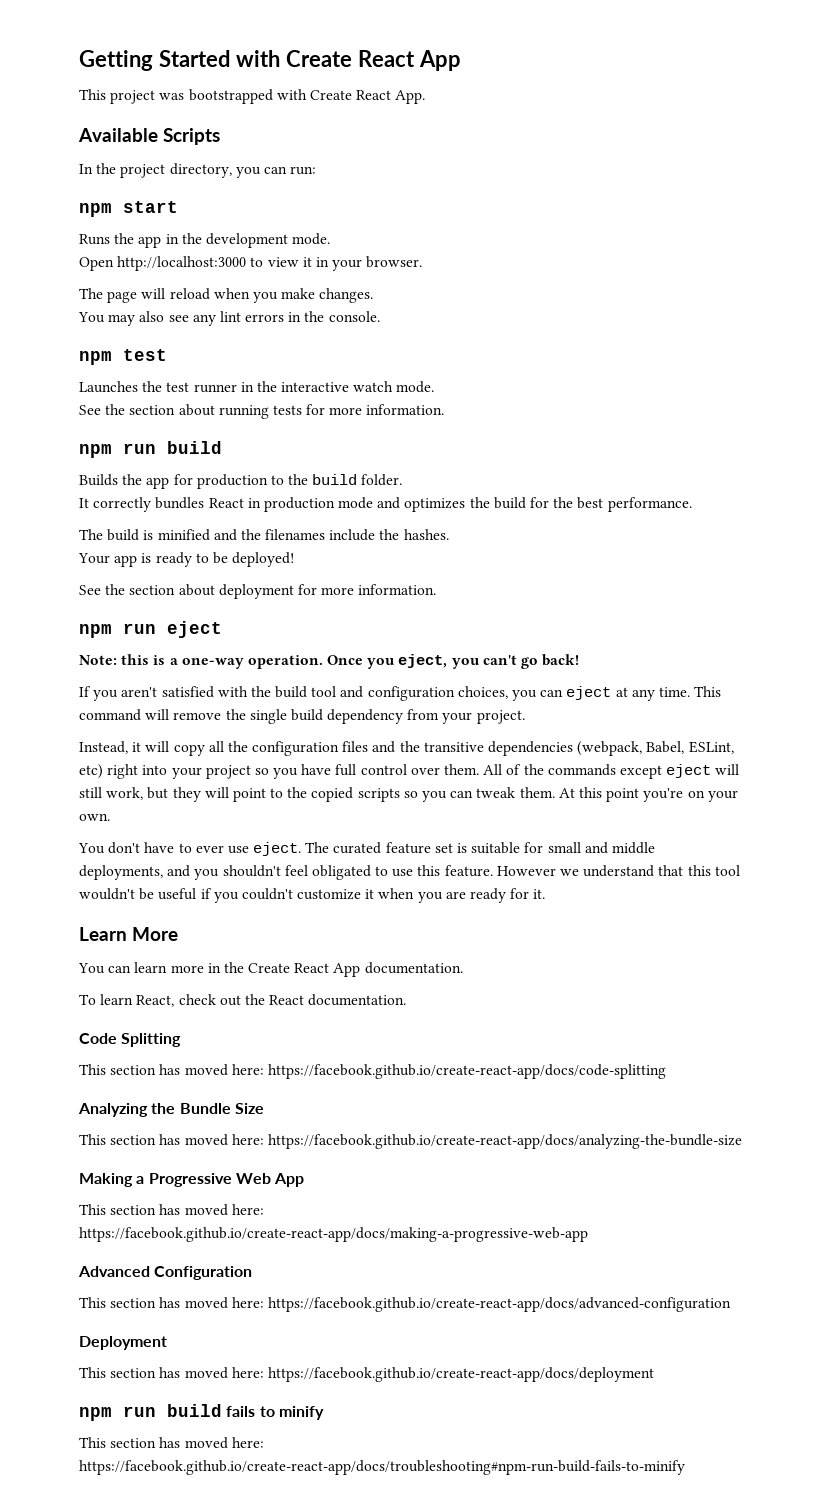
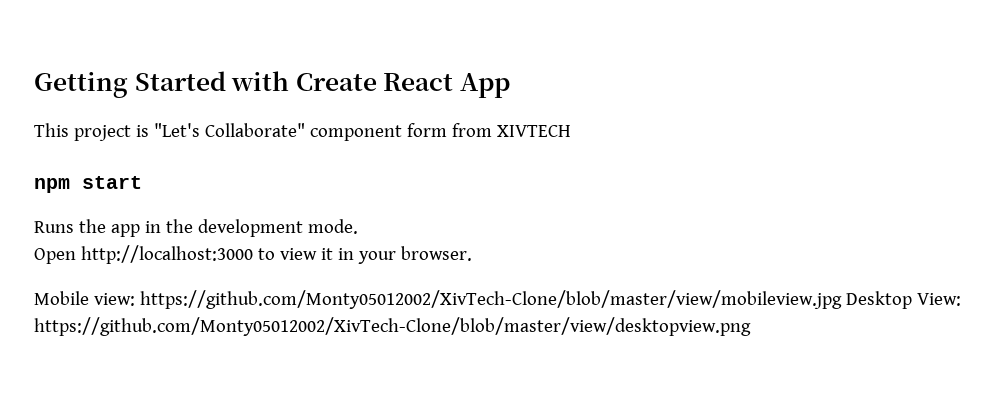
[159,89,426,104] [78,128,221,145] [79,163,317,178] was bootstrapped with Create React App. // Available Scripts // In the project directory, you can run: -> [135,123,571,141] is "Let's Collaborate" component form from XIVTECH
[79,288,374,303] [78,311,380,326] [79,349,167,365] [79,381,435,393] [79,404,445,419] [79,441,222,458] [79,474,403,489] [79,497,692,512] [79,529,449,541] [78,552,295,567] [79,584,437,599] [79,621,222,638] [79,654,580,669] [79,686,722,701] [79,709,525,724] [79,741,734,756] [79,764,740,779] [79,787,738,802] [79,813,110,821] [78,842,655,856] [79,865,740,880] [79,888,546,903] [79,927,179,941] [78,962,463,977] [79,994,407,1007] [79,1033,182,1047] [79,1064,666,1079] [78,1103,264,1117] [79,1134,742,1149] [79,1173,305,1187] [79,1204,264,1216] [79,1227,588,1242] [78,1266,253,1280] [79,1297,731,1312] [79,1336,167,1350] [79,1367,654,1382] [79,1404,324,1421] [79,1437,264,1449] [79,1460,685,1475] The page will reload when you make changes. // You may also see any lint errors in the console. // npm test // Launches the test runner in the interactive watch mode. // See the section about running tests for more information. // npm run build // Builds the app for production to the build folder. // It correctly bundles React in production mode and optimizes the build for the best performance. // The build is minified and the filenames include the hashes. // Your app is ready to be deployed! // See the section about deployment for more information. // npm run eject // Note: this is a one-way operation. Once you eject, you can't go back! // If you aren't satisfied with the build tool and configuration choices, you can eject at any time. This command will remove the single build dependency from your project. // Instead, it will copy all the configuration files and the transitive dependencies (webpack, Babel, ESLint, etc) right into your project so you have full control over them. All of the commands except eject will still work, but they will point to the copied scripts so you can tweak them. At this point you're on your own. // You don't have to ever use eject. The curated feature set is suitable for small and middle deployments, and you shouldn't feel obligated to use this feature. However we understand that this tool wouldn't be useful if you couldn't customize it when you are ready for it. // Learn More // You can learn more in the Create React App documentation. // To learn React, check out the React documentation. // Code Splitting // This section has moved here: https://facebook.github.io/create-react-app/docs/code-splitting // Analyzing the Bundle Size // This section has moved here: https://facebook.github.io/create-react-app/docs/analyzing-the-bundle-size // Making a Progressive Web App // This section has moved here: https://facebook.github.io/create-react-app/docs/making-a-progressive-web-app // Advanced Configuration // This section has moved here: https://facebook.github.io/create-react-app/docs/advanced-configuration // Deployment // This section has moved here: https://facebook.github.io/create-react-app/docs/deployment // npm run build fails to minify // This section has moved here: https://facebook.github.io/create-react-app/docs/troubleshooting#npm-run-build-fails-to-minify -> [34,290,961,309] [34,317,751,336] Mobile view: https://github.com/Monty05012002/XivTech-Clone/blob/master/view/mobileview.jpg Desktop View: https://github.com/Monty05012002/XivTech-Clone/blob/master/view/desktopview.png

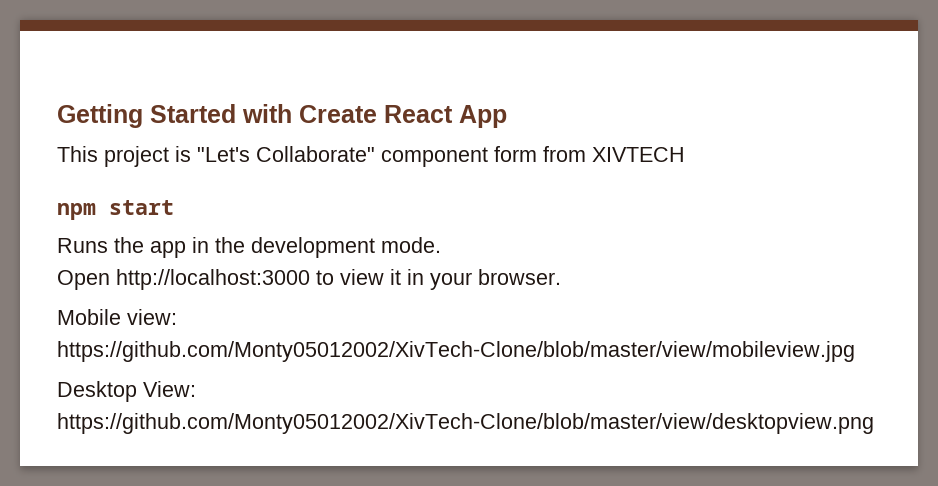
(842, 299) none -> (855, 351) //

